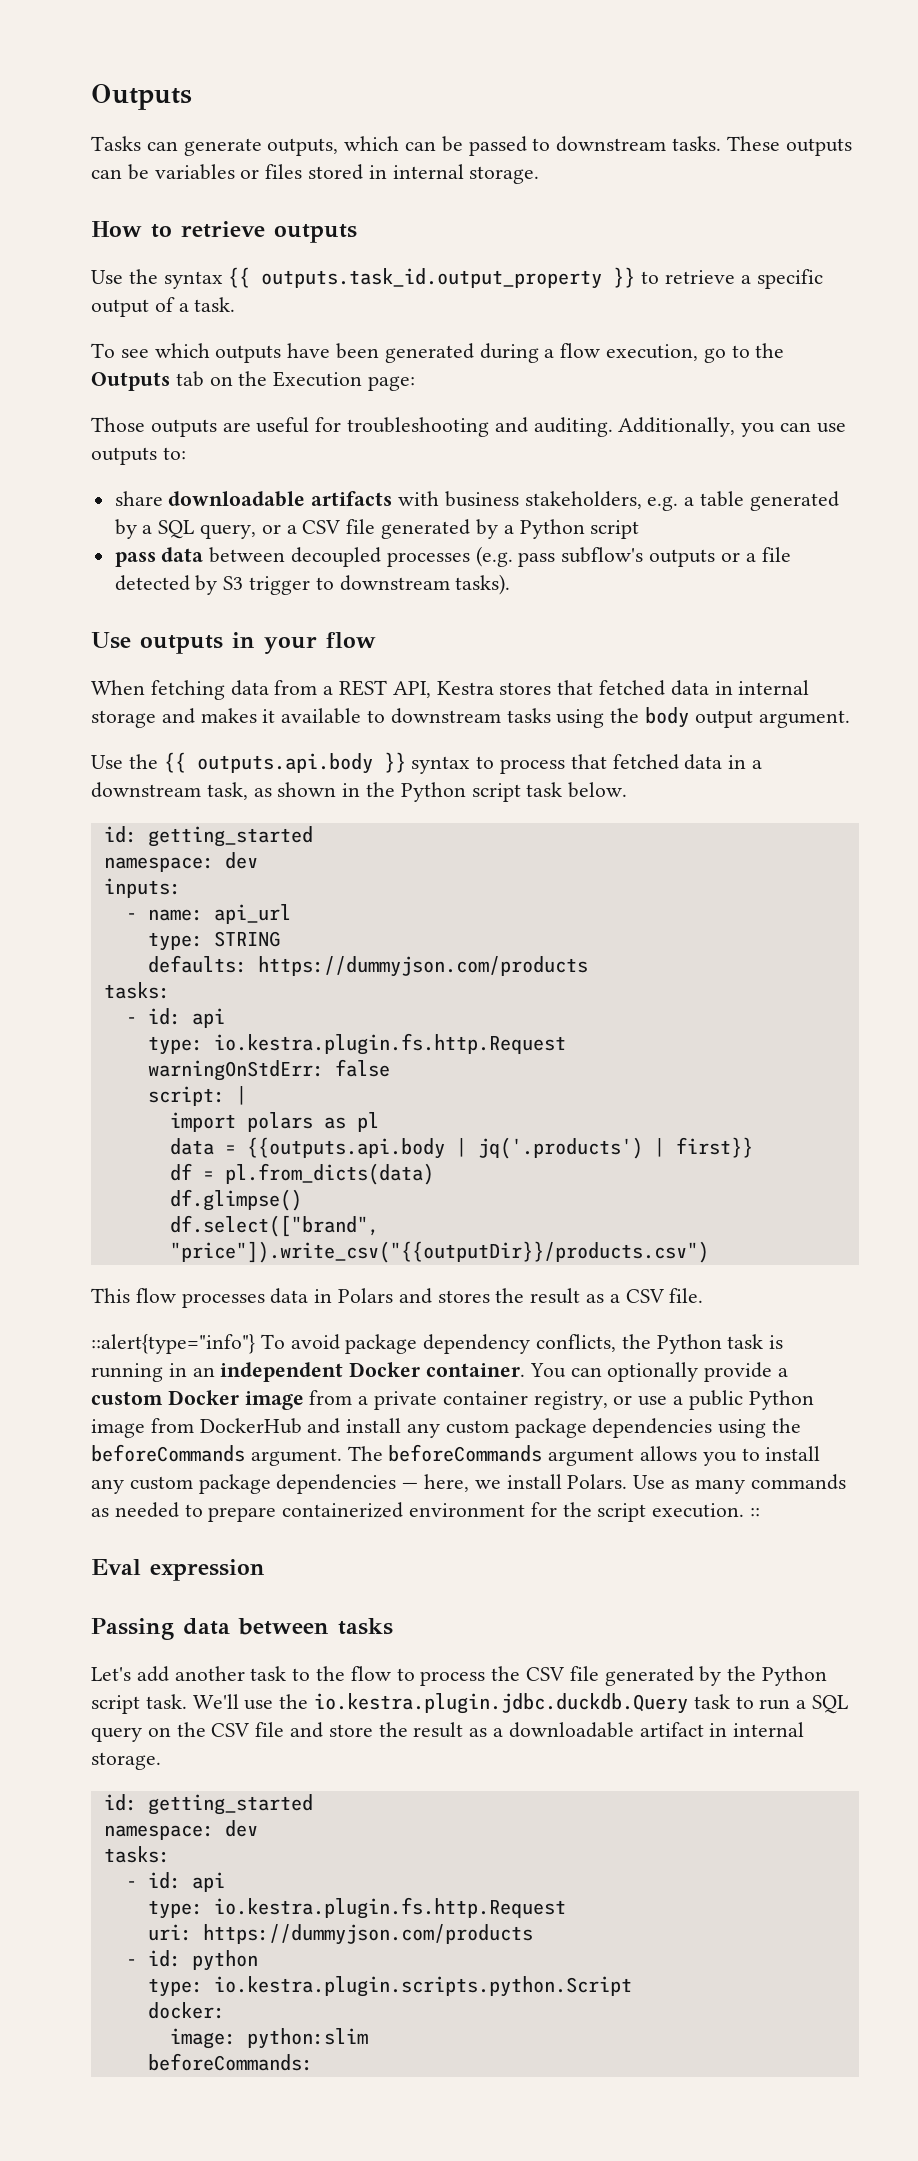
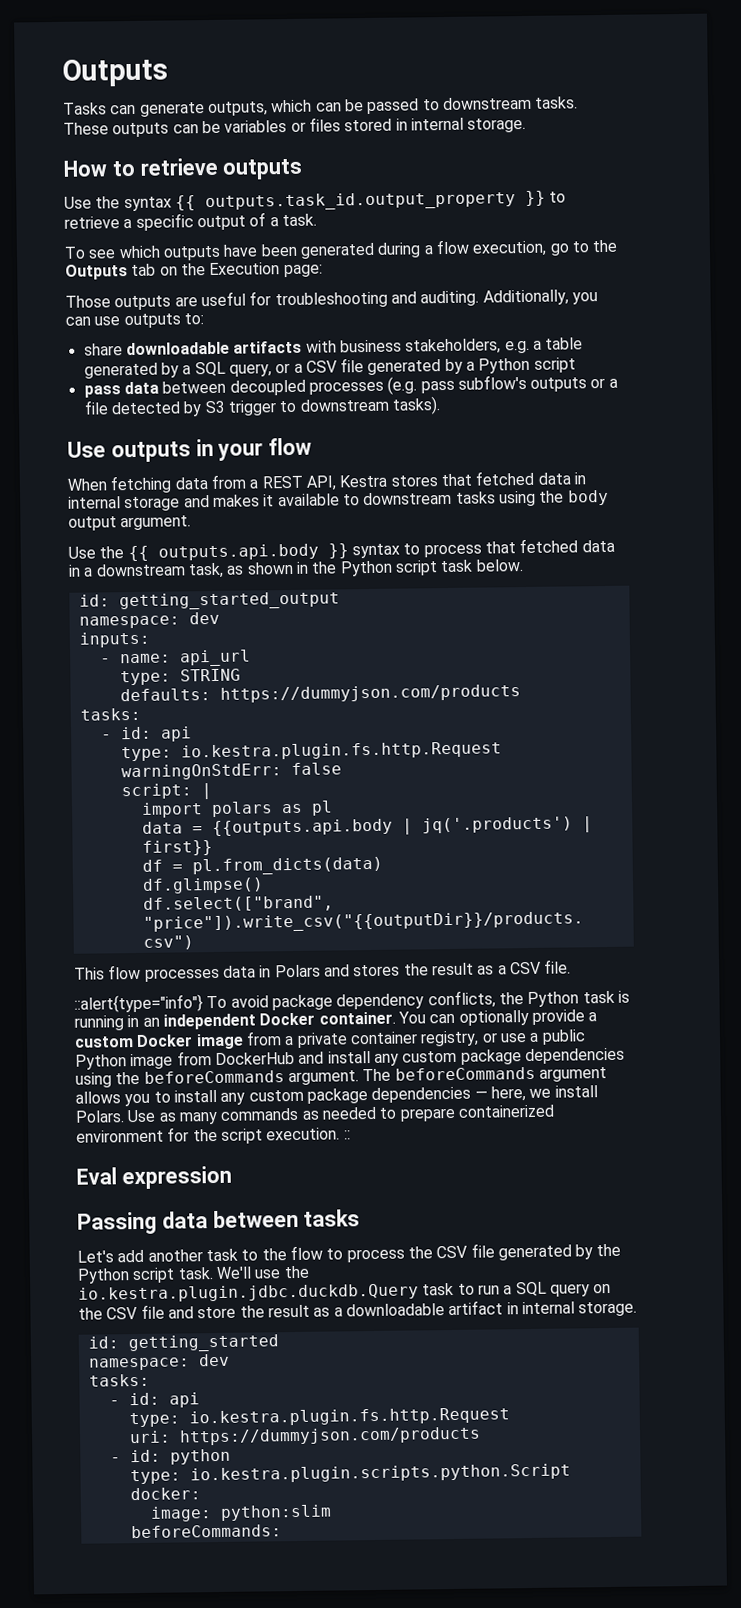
[147,826,313,847] getting_started -> [118,591,340,611] getting_started_output

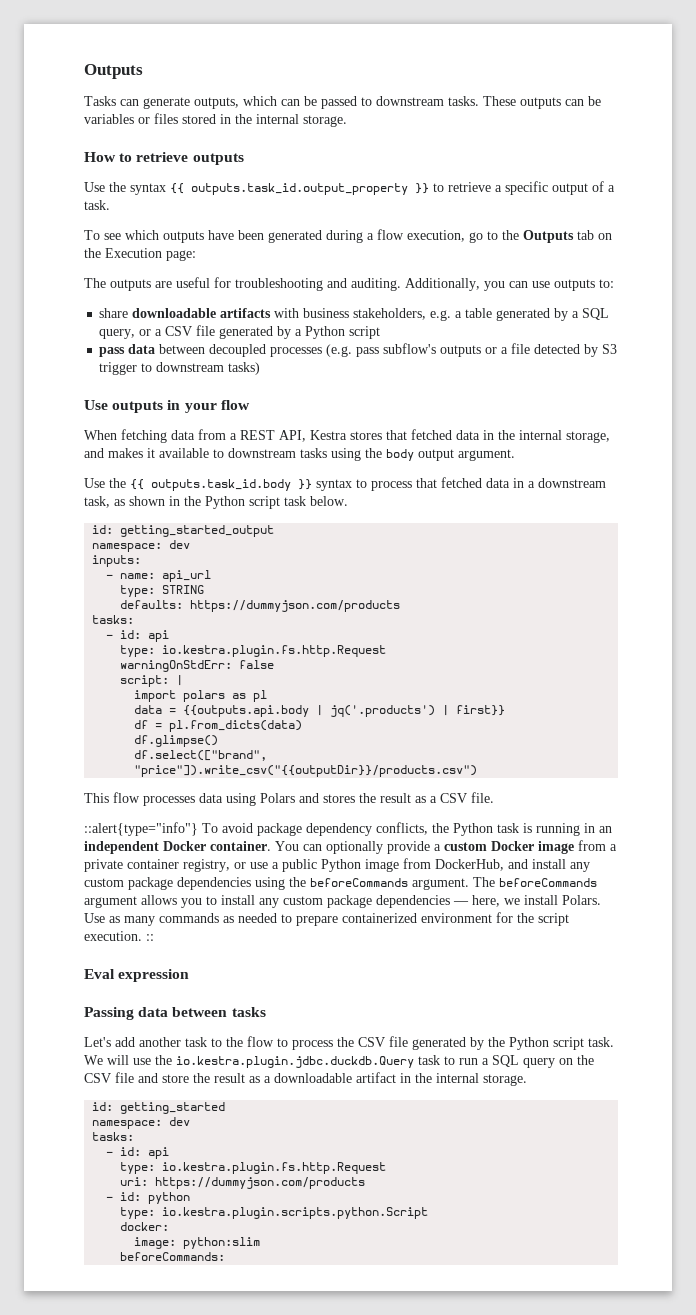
(408, 124) none -> [235,114,252,124] the
[65,295,111,308] Those -> [84,278,106,288] The
[391,396,441,415] tasks). -> [228,362,261,375] tasks)
[68,496,181,512] internal storage -> [498,430,610,443] the internal storage,
[157,543,319,561] outputs.api.body -> [151,479,291,491] outputs.task_id.body
[259,965,272,978] in -> [226,793,256,806] using
[214,1051,295,1066] DockerHub -> [435,859,504,871] DockerHub,
[215,1266,252,1280] We'll -> [84,1055,129,1065] We will
(519, 1308) none -> [415,1073,432,1083] the

